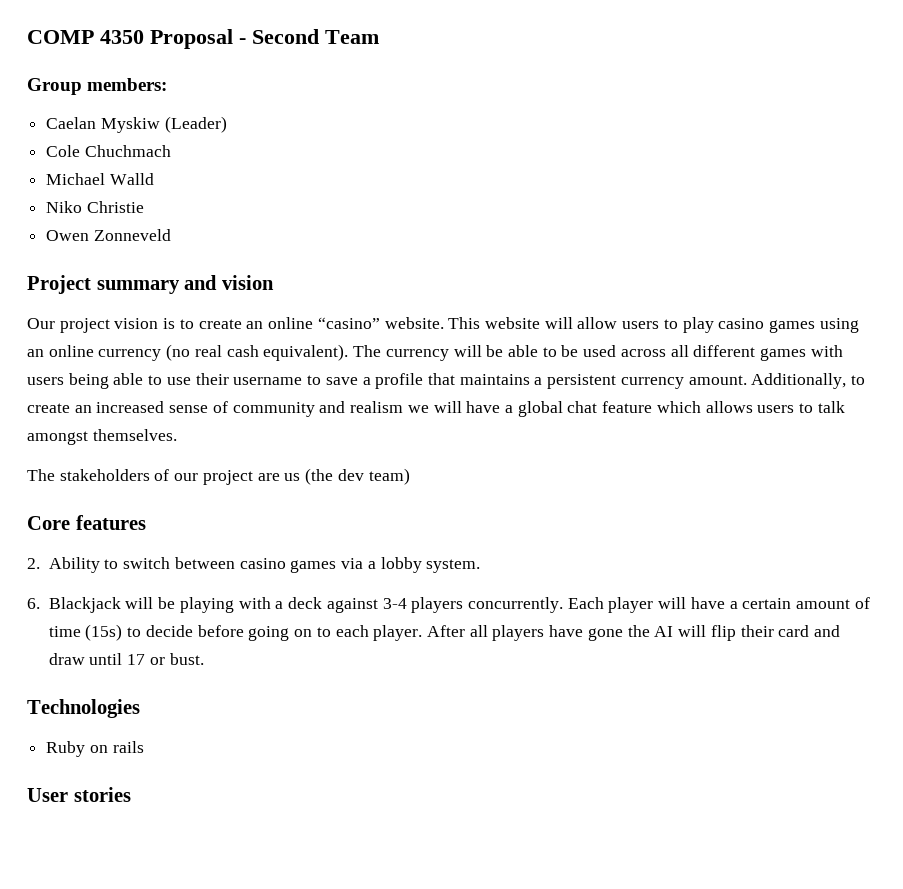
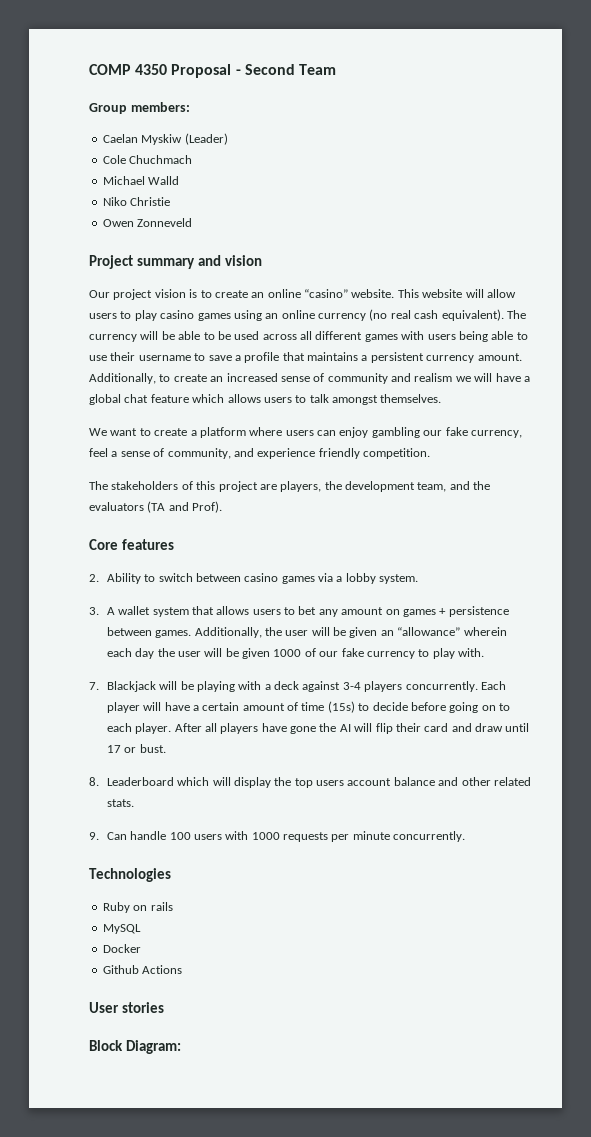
(177, 435) none -> [89,427,522,438] [89,448,430,459] // We want to create a platform where users can enjoy gambling our fake currency, feel a sense of community, and experience friendly competition.
[174,473,199,481] our -> [196,481,216,490] this
[284,468,410,485] us (the dev team) -> [280,481,491,492] [89,501,223,513] players, the development team, and the evaluators (TA and Prof).
[27,598,40,609] 6. -> [89,606,509,617] [106,627,507,638] [106,648,485,659] [89,682,99,690] 3. A wallet system that allows users to bet any amount on games + persistence between games. Additionally, the user will be given an “allowance” wherein each day the user will be given 1000 of our fake currency to play with. // 7.
(204, 659) none -> [89,777,531,788] [106,799,134,807] [89,831,466,842] // 8. Leaderboard which will display the top users account balance and other related stats. // 9. Can handle 100 users with 1000 requests per minute concurrently.
(144, 747) none -> [102,924,141,934] [102,944,141,953] [102,965,183,974] // MySQL // Docker // Github Actions
(131, 794) none -> [89,1040,181,1054] // Block Diagram:

